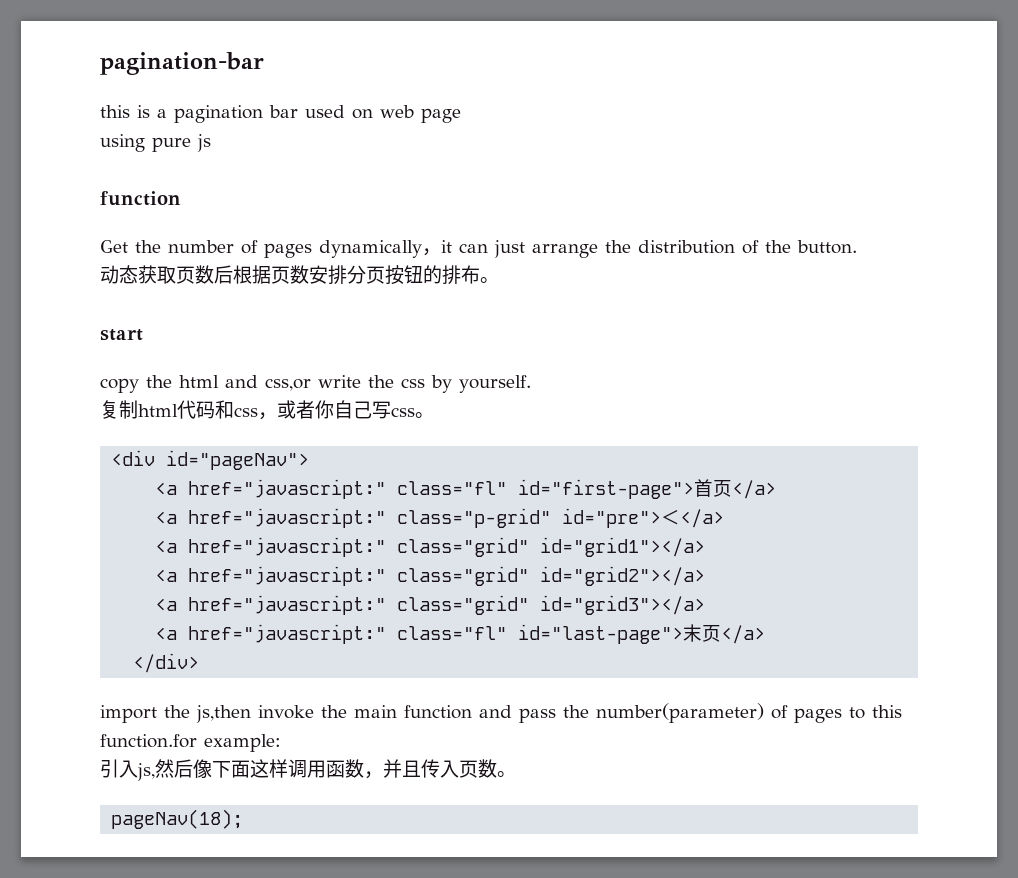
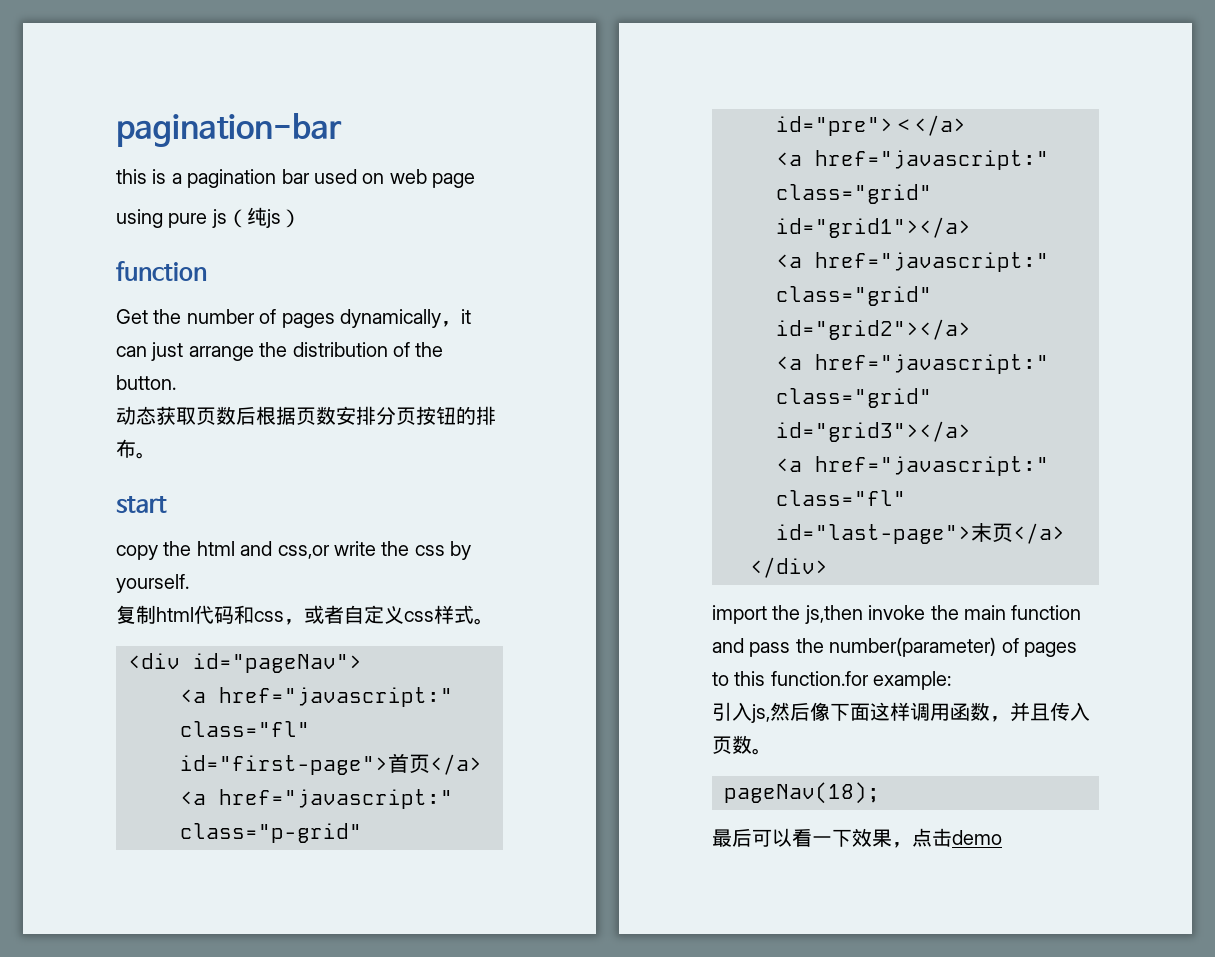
(211, 143) none -> [226,207,301,228] （纯js）
[315,400,415,419] 你自己写css -> [344,605,474,624] 自定义css样式
(244, 819) none -> [712,828,1002,848] // 最后可以看一下效果，点击demo

